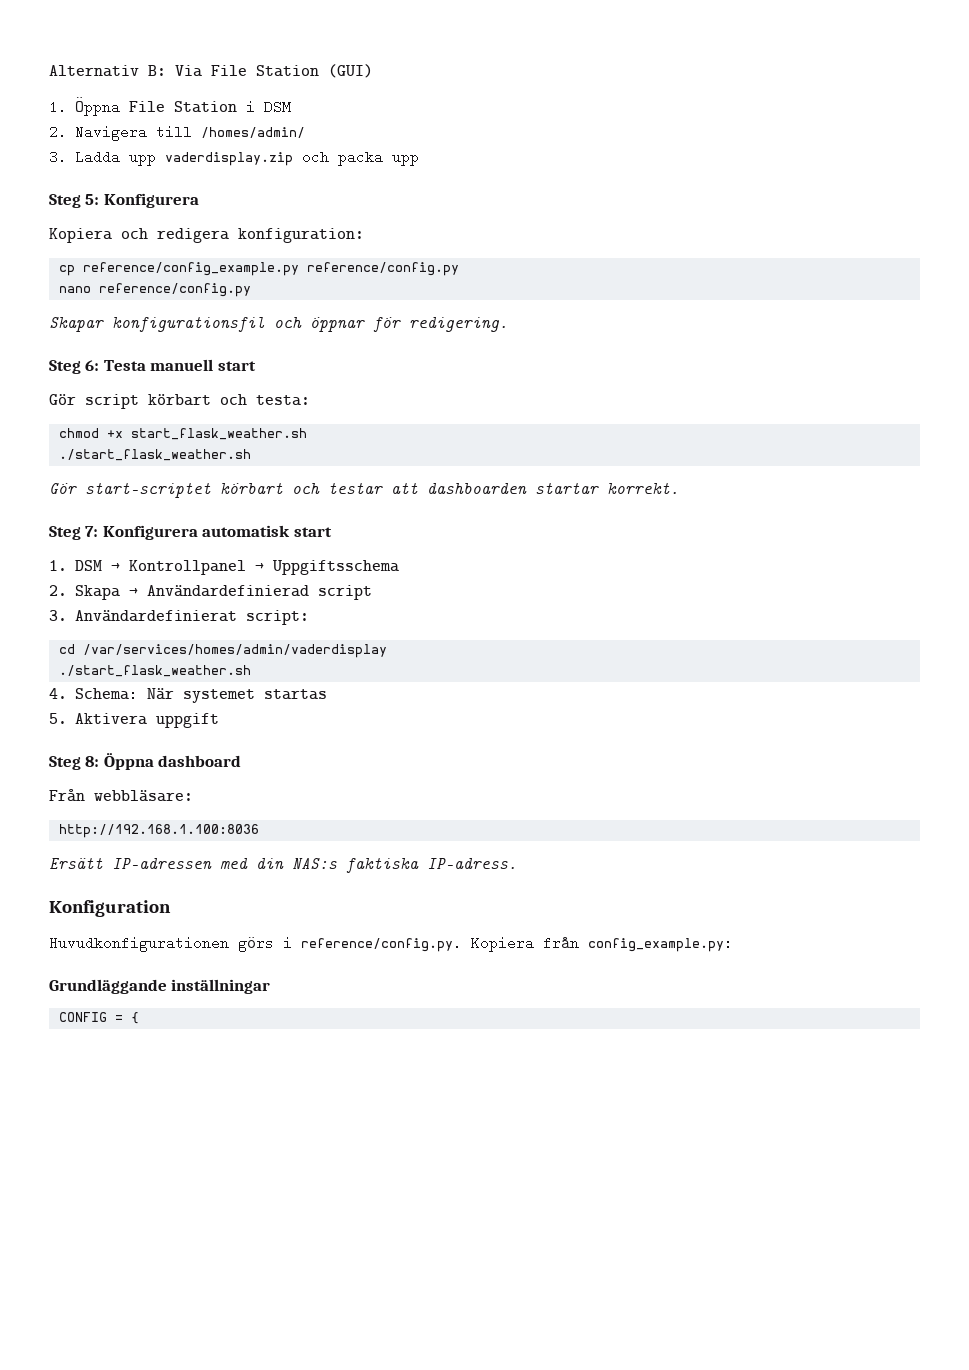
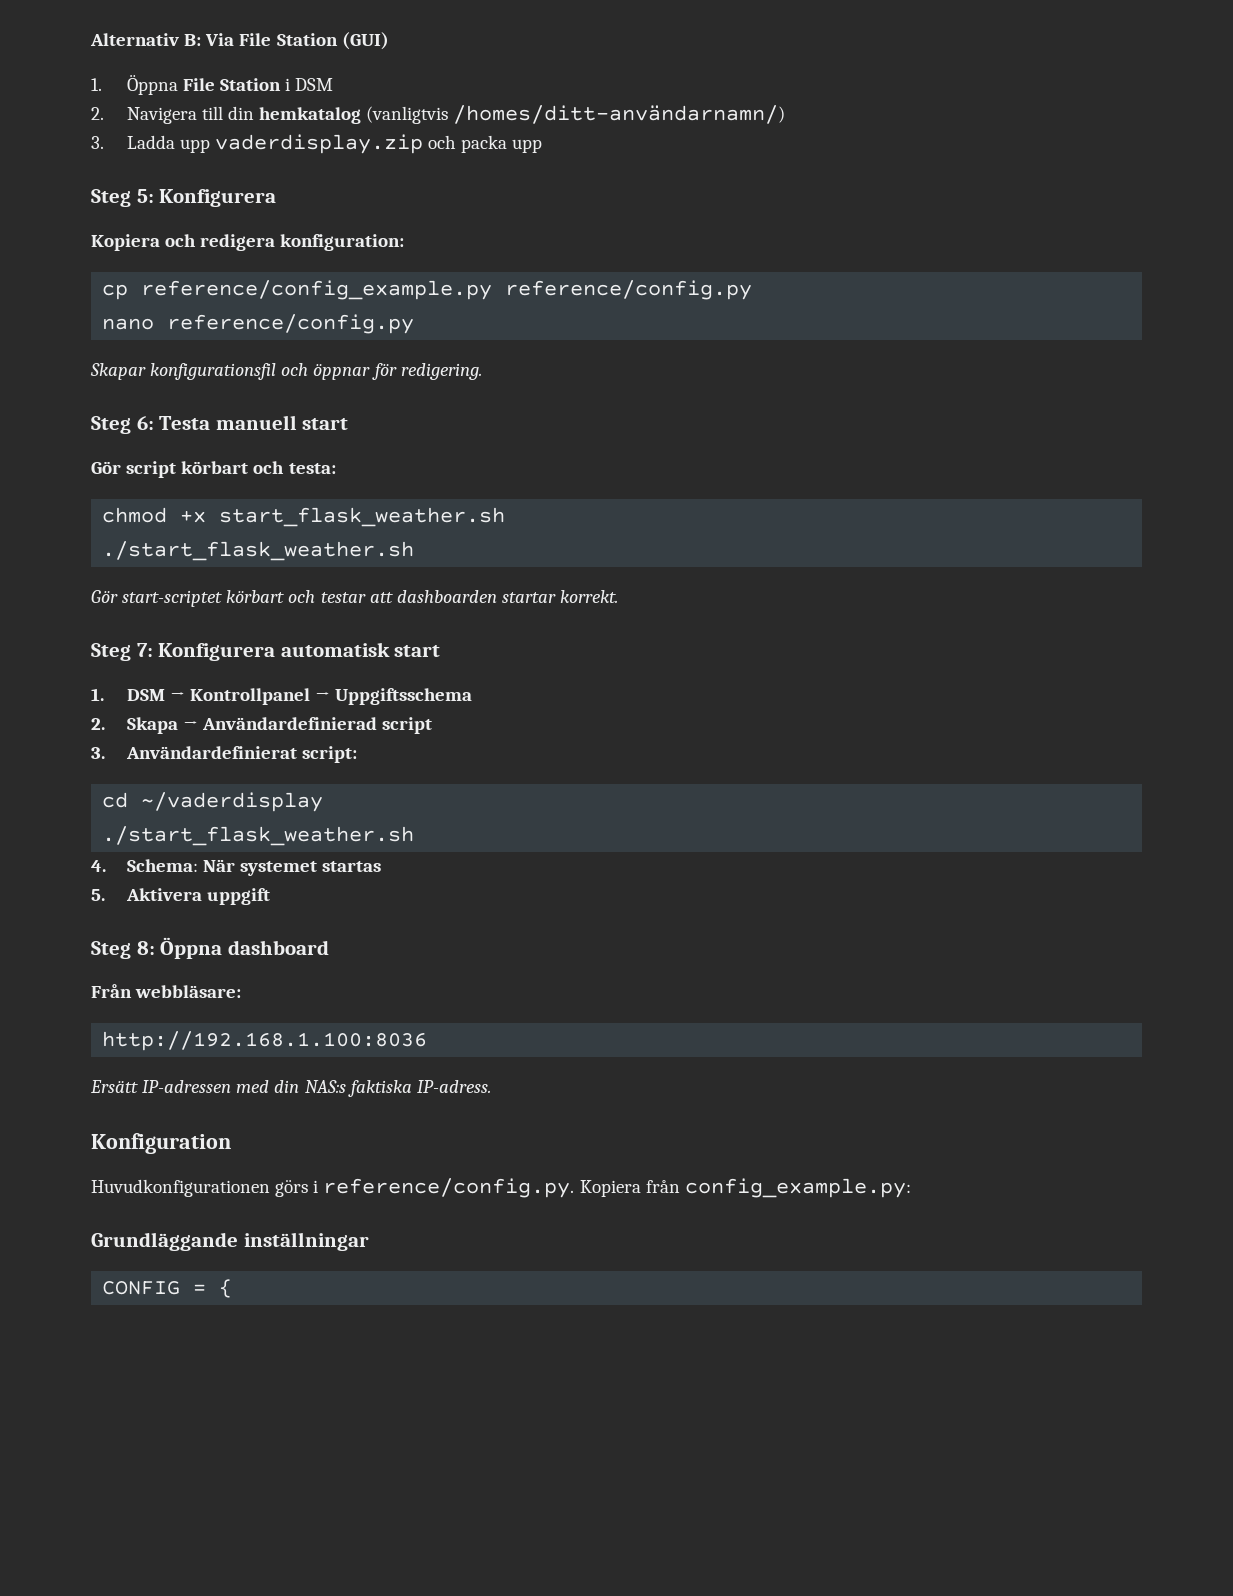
[201,127,306,138] /homes/admin/ -> [227,105,786,124] din hemkatalog (vanligtvis /homes/ditt-användarnamn/)
[82,644,387,658] /var/services/homes/admin/vaderdisplay -> [141,792,324,812] ~/vaderdisplay

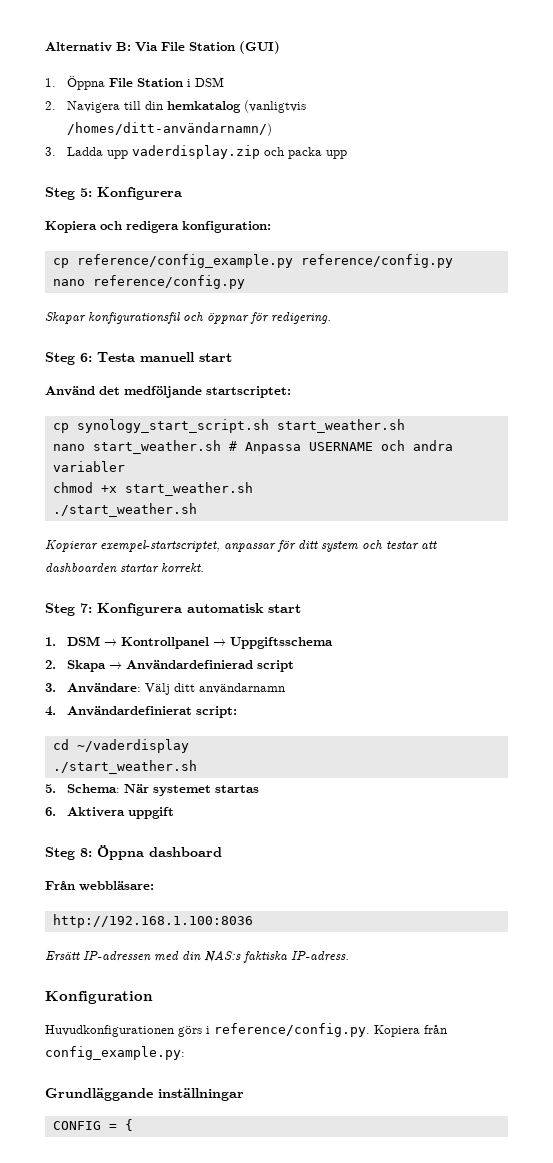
[91,461,336,478] [102,507,506,527] [102,541,415,561] [91,590,285,607] Gör script körbart och testa: // chmod +x start_flask_weather.sh // ./start_flask_weather.sh // Gör start-scriptet körbart -> [45,386,291,398] [52,419,405,433] [52,440,453,454] [52,461,125,472] [52,482,253,496] [52,503,197,517] [45,540,358,552] Använd det medföljande startscriptet: // cp synology_start_script.sh start_weather.sh // nano start_weather.sh # Anpassa USERNAME och andra variabler // chmod +x start_weather.sh // ./start_weather.sh // Kopierar exempel-startscriptet, anpassar för ditt system
(105, 753) none -> [66,683,285,695] [45,706,56,716] Användare: Välj ditt användarnamn // 4.
[102,826,415,846] [91,860,106,872] ./start_flask_weather.sh // 4. -> [52,760,197,774] [45,784,56,793] ./start_weather.sh // 5.
[91,889,105,901] 5. -> [45,807,56,816] 6.

